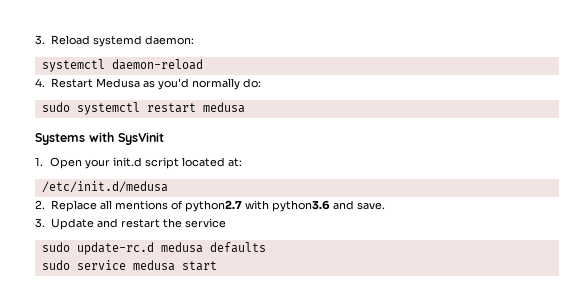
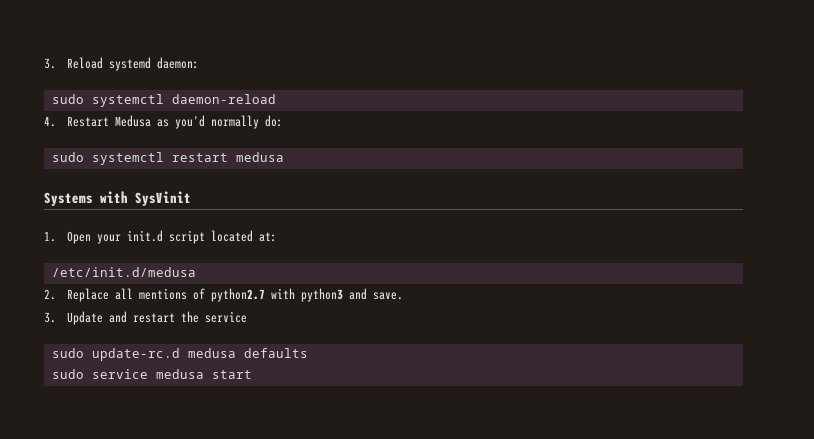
(194, 40) none -> [51,94,84,104] sudo
[271,200,330,212] python3.6 -> [301,288,344,302] python3

